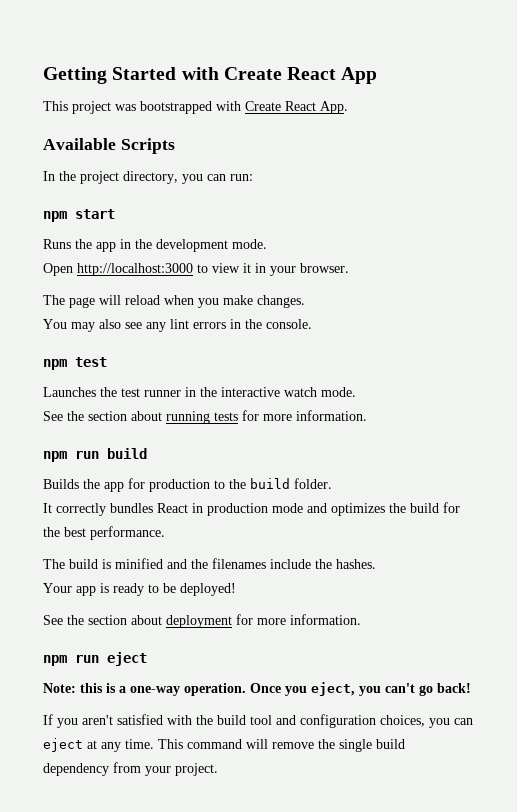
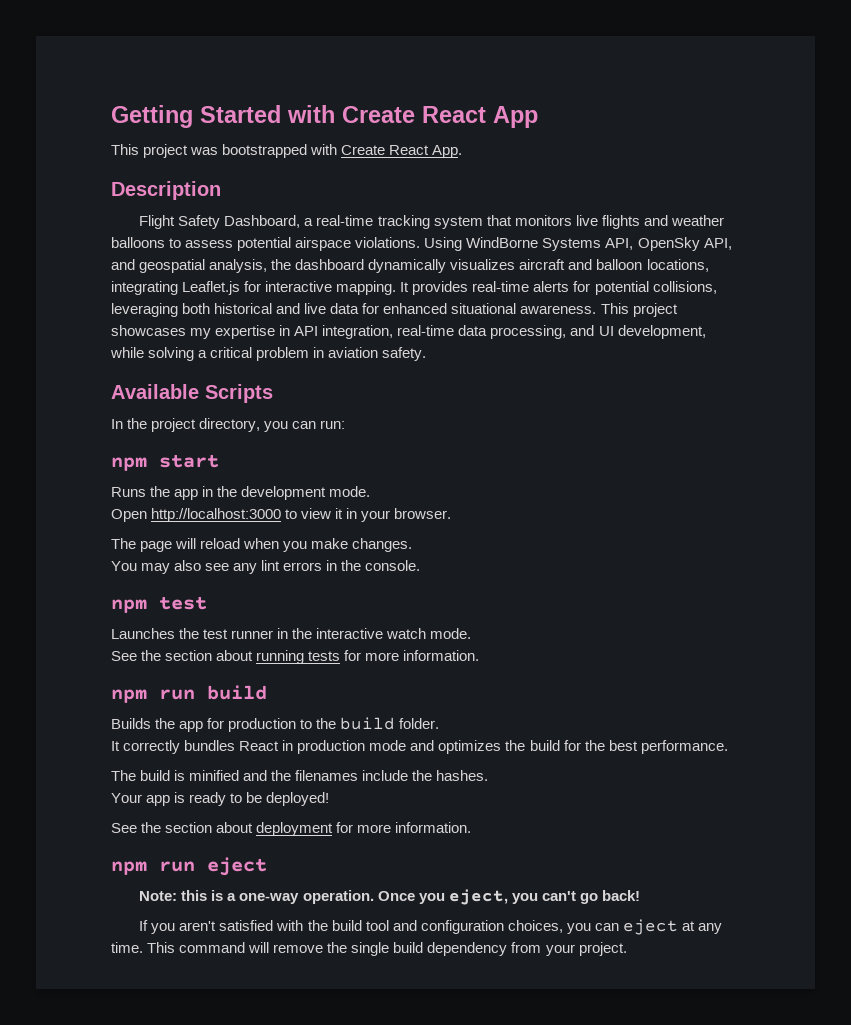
(348, 107) none -> [111,181,221,200] [139,215,724,229] [111,237,732,251] [111,259,709,273] [111,281,717,295] [111,303,678,317] [111,325,706,339] [110,347,427,361] // Description // Flight Safety Dashboard, a real-time tracking system that monitors live flights and weather balloons to assess potential airspace violations. Using WindBorne Systems API, OpenSky API, and geospatial analysis, the dashboard dynamically visualizes aircraft and balloon locations, integrating Leaflet.js for interactive mapping. It provides real-time alerts for potential collisions, leveraging both historical and live data for enhanced situational awareness. This project showcases my expertise in API integration, real-time data processing, and UI development, while solving a critical problem in aviation safety.

